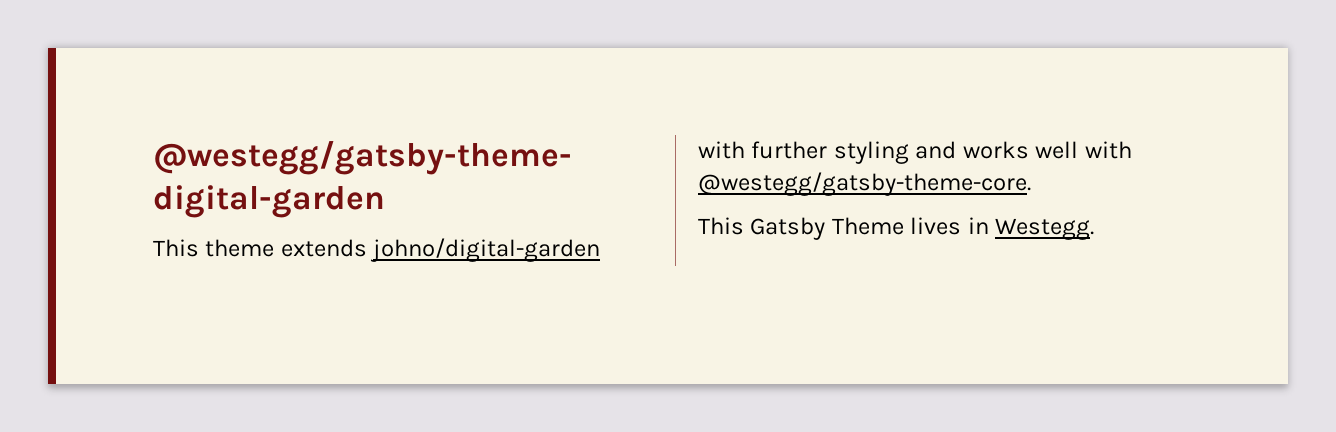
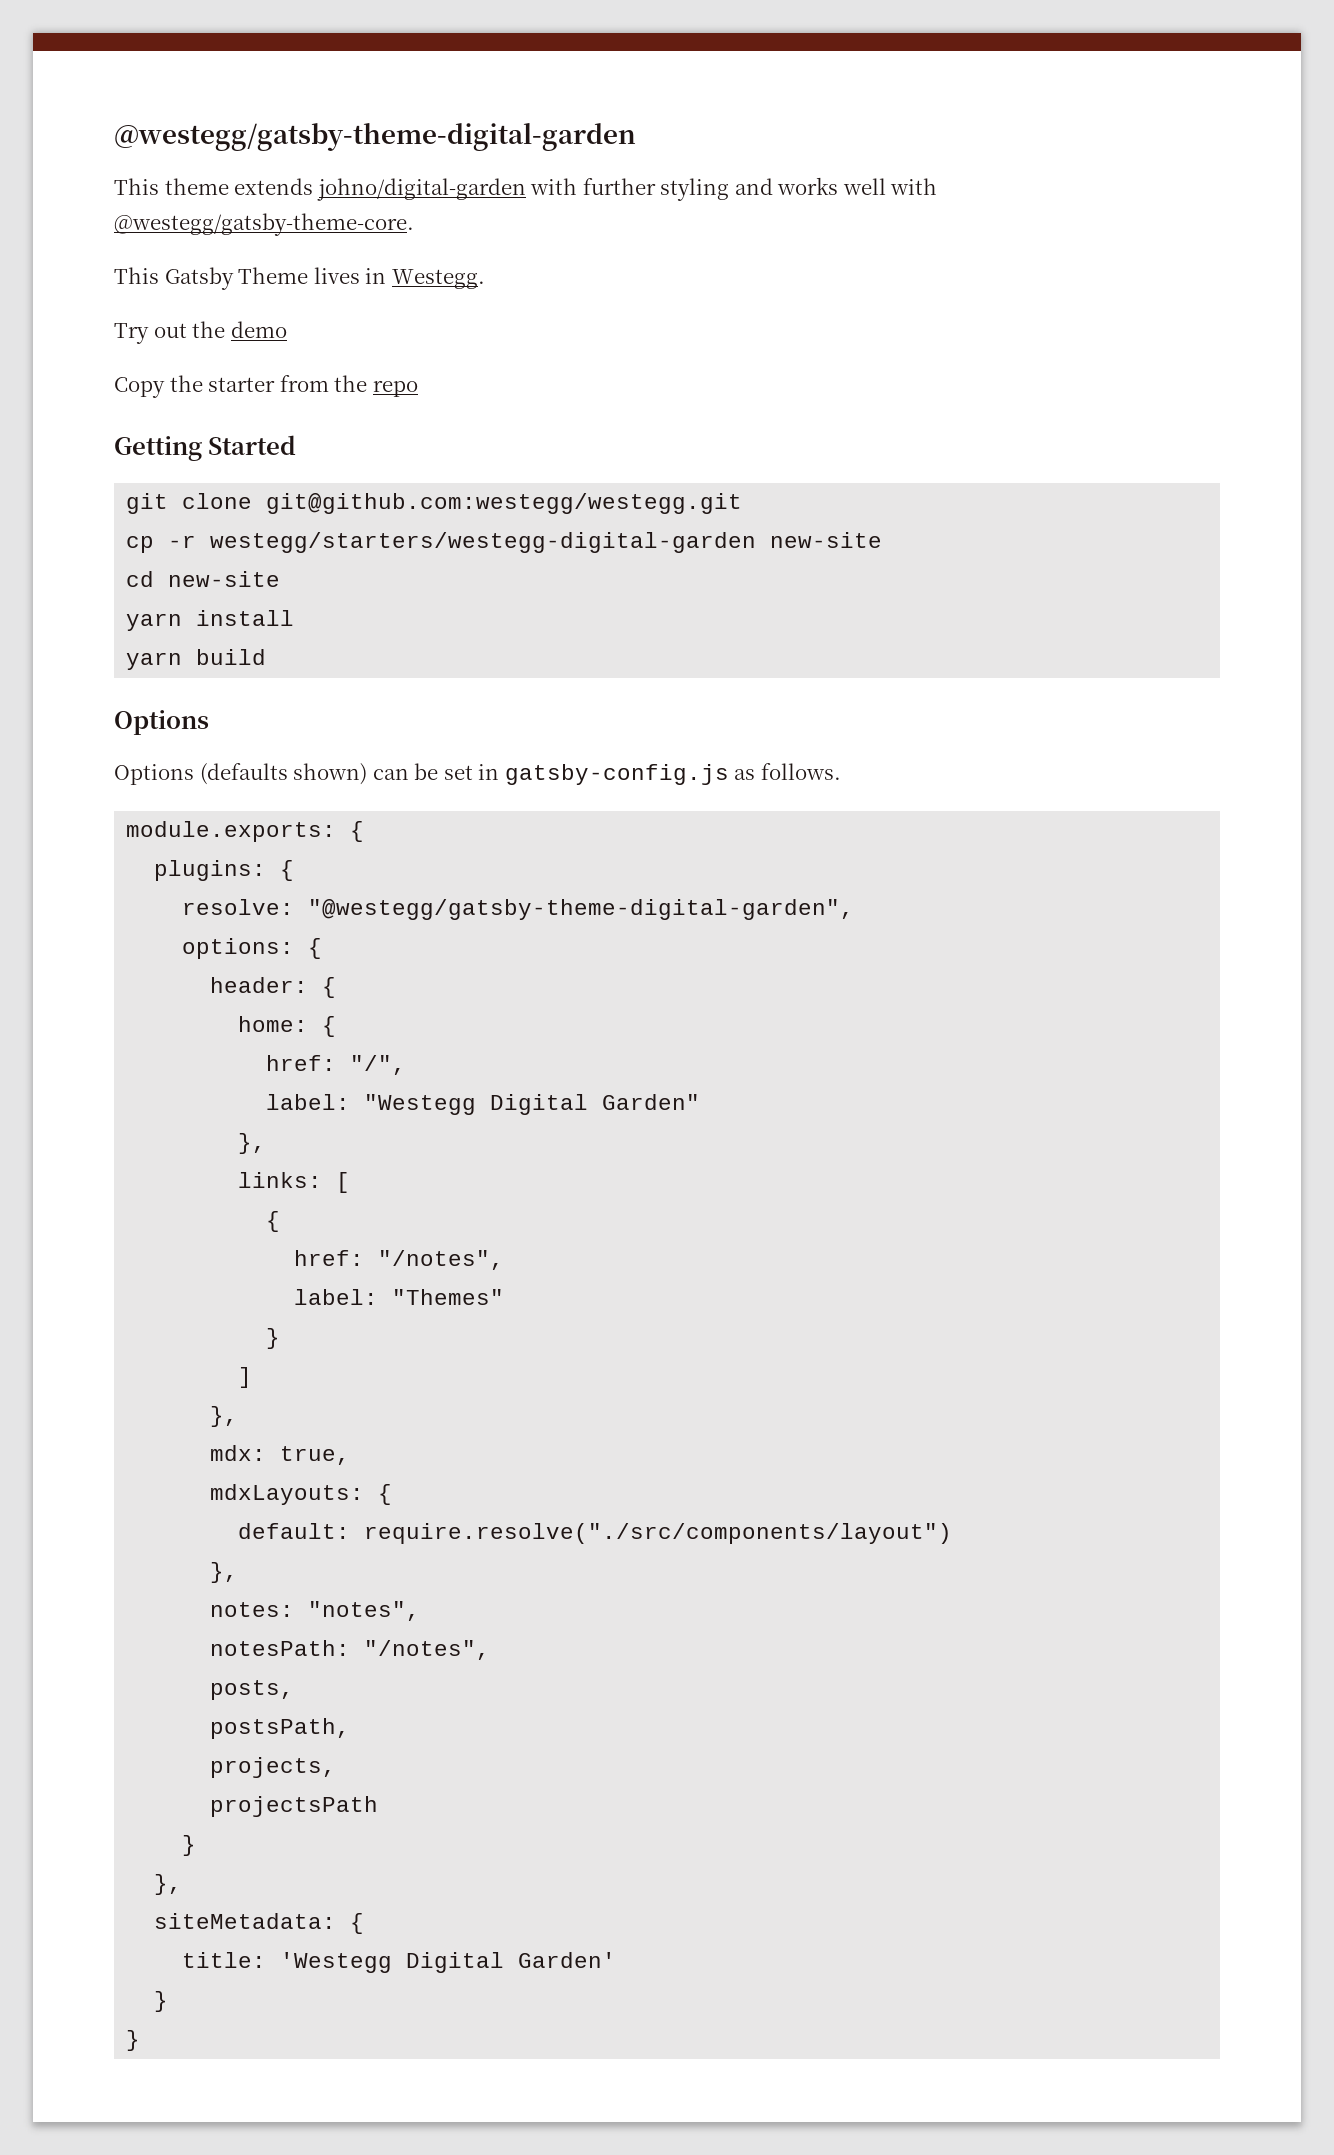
(1095, 229) none -> [114,321,287,344] [114,375,418,398] [114,435,297,461] [126,493,743,514] [126,532,883,553] [126,571,281,587] [126,610,295,631] [126,649,267,670] [114,710,209,735] [114,763,841,785] [126,821,365,842] [154,860,295,881] [182,899,855,920] [182,938,323,959] [210,977,337,998] [238,1016,337,1037] [266,1055,407,1075] [266,1094,701,1115] [238,1133,267,1154] [238,1172,351,1193] [266,1211,281,1232] [294,1250,505,1270] [294,1289,505,1305] [266,1328,281,1349] [238,1367,253,1388] [210,1406,239,1427] [210,1445,351,1465] [210,1484,393,1505] [238,1523,953,1544] [210,1562,239,1583] [210,1601,421,1621] [210,1640,491,1660] [210,1680,295,1700] [210,1718,351,1739] [210,1757,337,1778] [210,1796,379,1817] [182,1835,197,1856] [154,1874,183,1895] [154,1913,365,1934] [182,1952,617,1973] [154,1991,169,2012] [126,2030,141,2051] // Try out the demo // Copy the starter from the repo // Getting Started // git clone git@github.com:westegg/westegg.git // cp -r westegg/starters/westegg-digital-garden new-site // cd new-site // yarn install // yarn build // Options // Options (defaults shown) can be set in gatsby-config.js as follows. // module.exports: { // plugins: { // resolve: "@westegg/gatsby-theme-digital-garden", // options: { // header: { // home: { // href: "/", // label: "Westegg Digital Garden" // }, // links: [ // { // href: "/notes", // label: "Themes" // } // ] // }, // mdx: true, // mdxLayouts: { // default: require.resolve("./src/components/layout") // }, // notes: "notes", // notesPath: "/notes", // posts, // postsPath, // projects, // projectsPath // } // }, // siteMetadata: { // title: 'Westegg Digital Garden' // } // }

